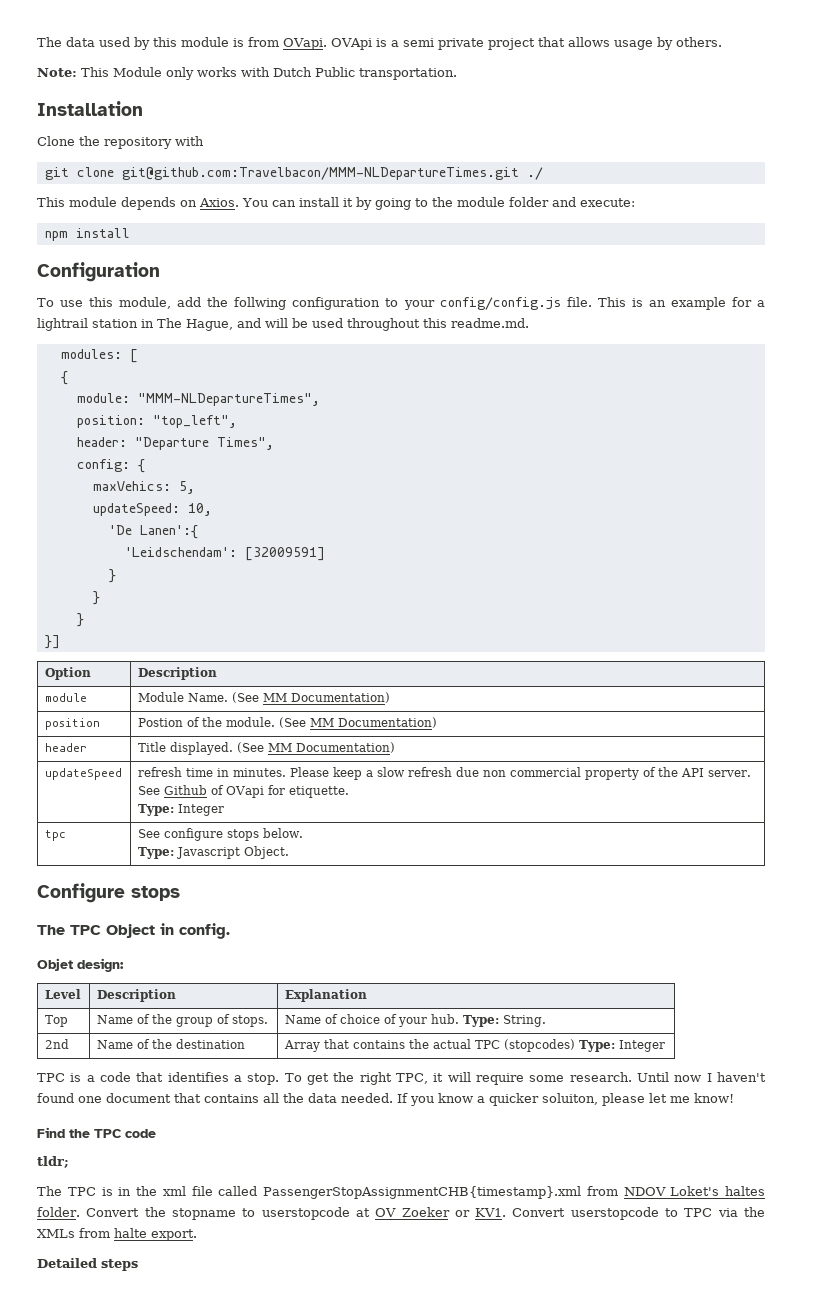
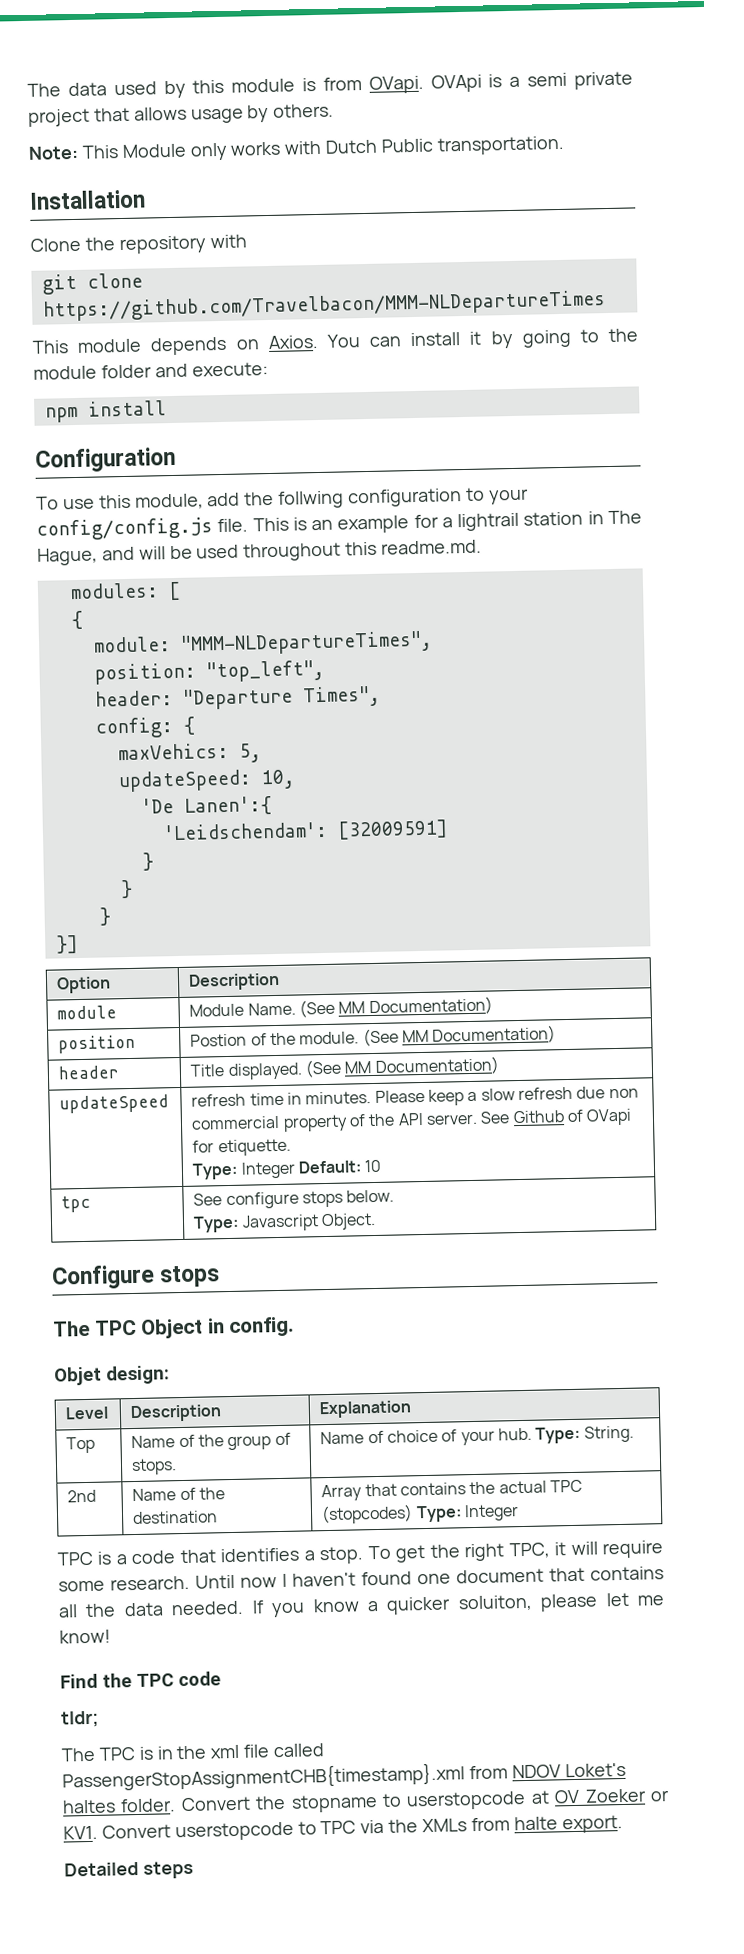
[121,167,543,180] git@github.com:Travelbacon/MMM-NLDepartureTimes.git ./ -> [42,290,606,322] https://github.com/Travelbacon/MMM-NLDepartureTimes
(224, 810) none -> [298,1159,383,1174] Default: 10

